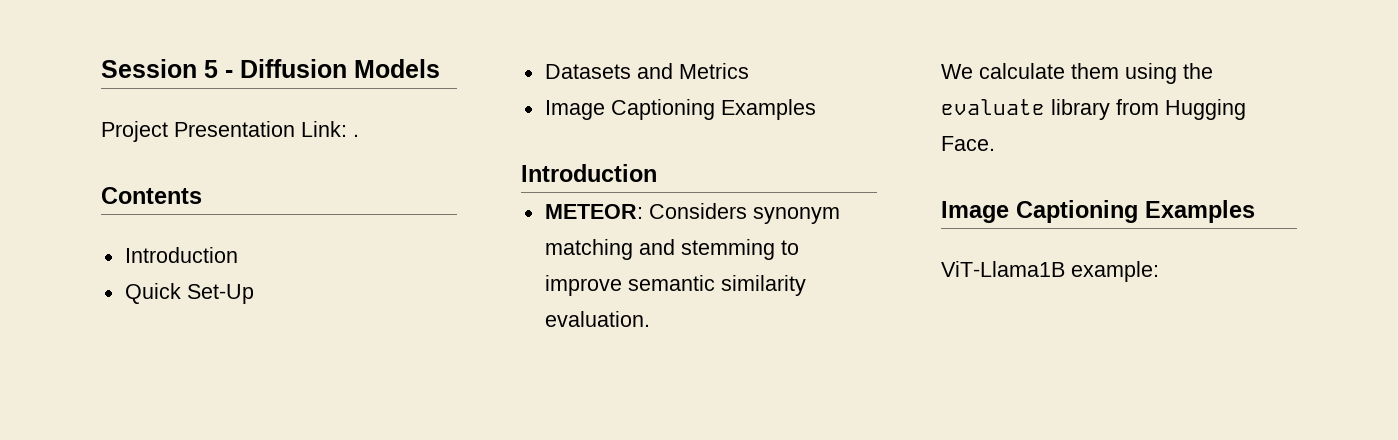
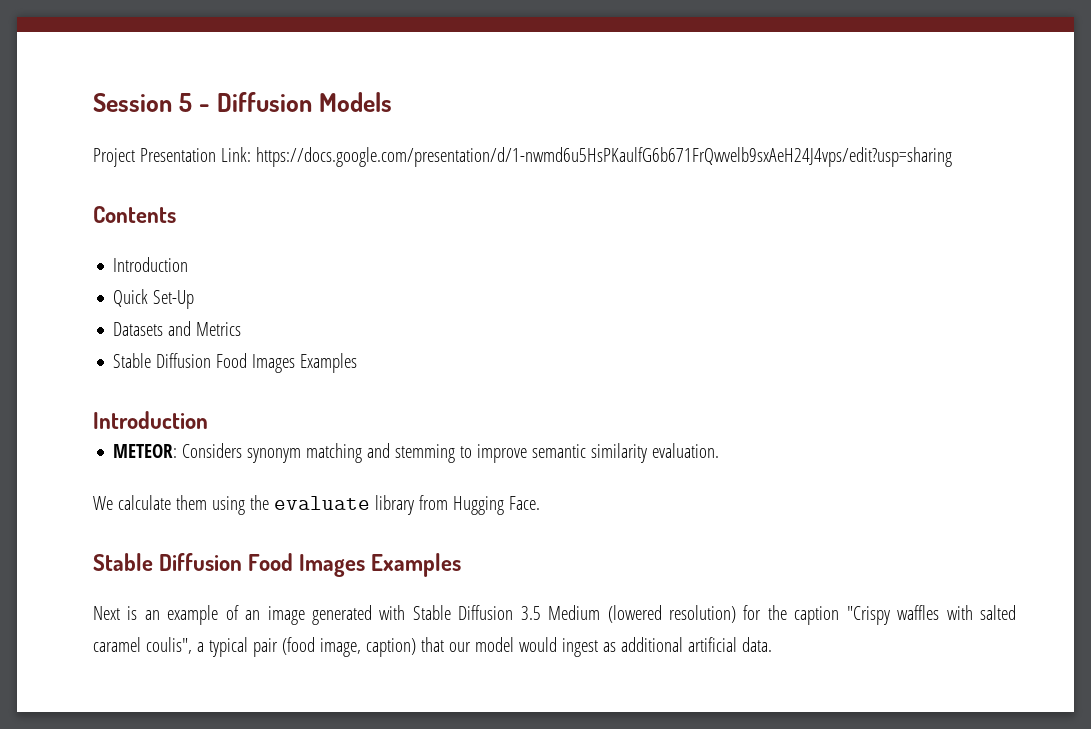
[353,134,359,137] . -> [255,147,952,167] https://docs.google.com/presentation/d/1-nwmd6u5HsPKaulfG6b671FrQwvelb9sxAeH24J4vps/edit?usp=sharing
[544,99,715,120] Image Captioning -> [113,353,296,373] Stable Diffusion Food Images
[941,200,1255,223] [941,261,1159,282] Image Captioning Examples // ViT-Llama1B example: -> [93,553,462,577] [93,605,1017,625] [93,637,772,657] Stable Diffusion Food Images Examples // Next is an example of an image generated with Stable Diffusion 3.5 Medium (lowered resolution) for the caption "Crispy waffles with salted caramel coulis", a typical pair (food image, caption) that our model would ingest as additional artificial data.

